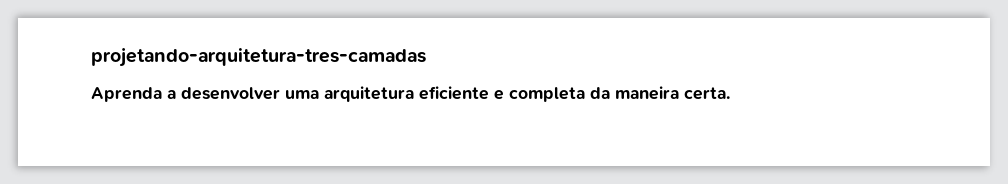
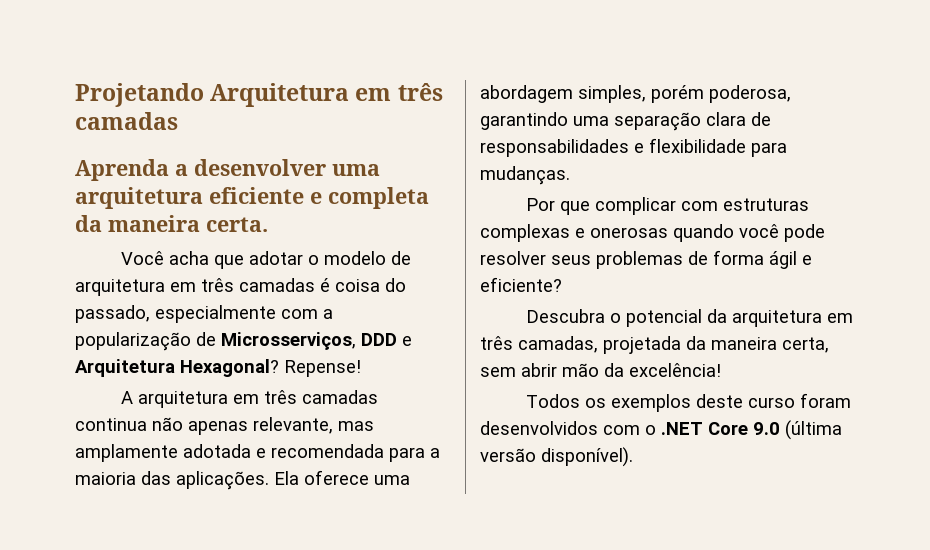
[91,48,426,67] projetando-arquitetura-tres-camadas -> [75,83,443,107] [75,112,178,130] Projetando Arquitetura em três camadas
(730, 93) none -> [120,251,411,269] [75,278,406,296] [75,305,333,323] [75,332,412,351] [75,359,361,377] [120,390,378,408] [75,417,374,435] [75,444,440,462] [75,470,410,490] [480,85,791,103] [480,112,771,131] [480,138,787,157] [480,166,570,185] [525,197,809,215] [480,224,825,242] [480,250,812,269] [480,277,562,292] [525,309,853,327] [480,336,829,354] [480,363,721,377] [525,393,851,412] [480,420,842,440] [480,447,633,467] // Você acha que adotar o modelo de arquitetura em três camadas é coisa do passado, especialmente com a popularização de Microsserviços, DDD e Arquitetura Hexagonal? Repense! // A arquitetura em três camadas continua não apenas relevante, mas amplamente adotada e recomendada para a maioria das aplicações. Ela oferece uma abordagem simples, porém poderosa, garantindo uma separação clara de responsabilidades e flexibilidade para mudanças. // Por que complicar com estruturas complexas e onerosas quando você pode resolver seus problemas de forma ágil e eficiente? // Descubra o potencial da arquitetura em três camadas, projetada da maneira certa, sem abrir mão da excelência! // Todos os exemplos deste curso foram desenvolvidos com o .NET Core 9.0 (última versão disponível).

